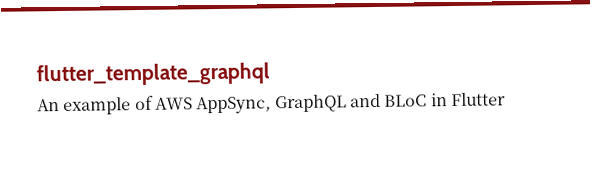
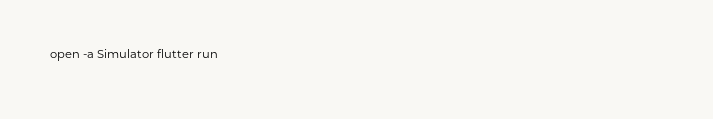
[36,62,270,87] [37,92,506,115] flutter_template_graphql // An example of AWS AppSync, GraphQL and BLoC in Flutter -> [50,49,219,61] open -a Simulator flutter run

